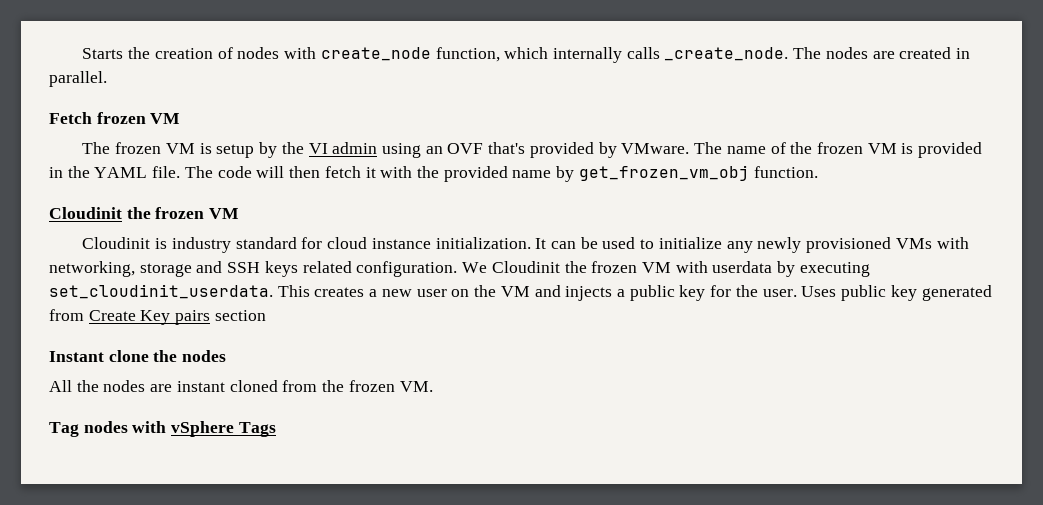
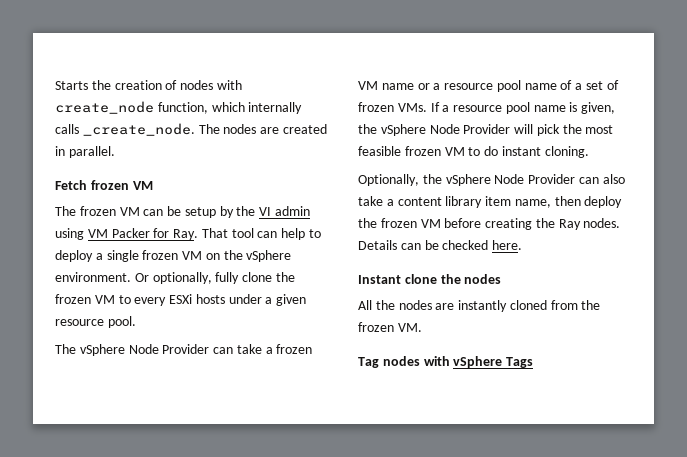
[199,143,212,154] is -> [143,206,182,216] can be
[425,142,983,158] [49,165,818,182] [49,207,240,219] [82,237,969,253] [49,261,870,277] [49,284,992,301] [49,309,266,325] an OVF that's provided by VMware. The name of the frozen VM is provided in the YAML file. The code will then fetch it with the provided name by get_frozen_vm_obj function. // Cloudinit the frozen VM // Cloudinit is industry standard for cloud instance initialization. It can be used to initialize any newly provisioned VMs with networking, storage and SSH keys related configuration. We Cloudinit the frozen VM with userdata by executing set_cloudinit_userdata. This creates a new user on the VM and injects a public key for the user. Uses public key generated from Create Key pairs section -> [87,228,322,240] [55,250,292,262] [55,272,295,284] [55,294,307,306] [55,316,136,328] [55,344,313,356] [358,80,619,92] [358,102,616,114] [358,124,614,136] [358,146,589,158] [358,174,625,186] [358,196,623,208] [358,218,621,230] [358,240,523,250] VM Packer for Ray. That tool can help to deploy a single frozen VM on the vSphere environment. Or optionally, fully clone the frozen VM to every ESXi hosts under a given resource pool. // The vSphere Node Provider can take a frozen VM name or a resource pool name of a set of frozen VMs. If a resource pool name is given, the vSphere Node Provider will pick the most feasible frozen VM to do instant cloning. // Optionally, the vSphere Node Provider can also take a content library item name, then deploy the frozen VM before creating the Ray nodes. Details can be checked here.
[176,381,225,392] instant -> [458,300,508,312] instantly

